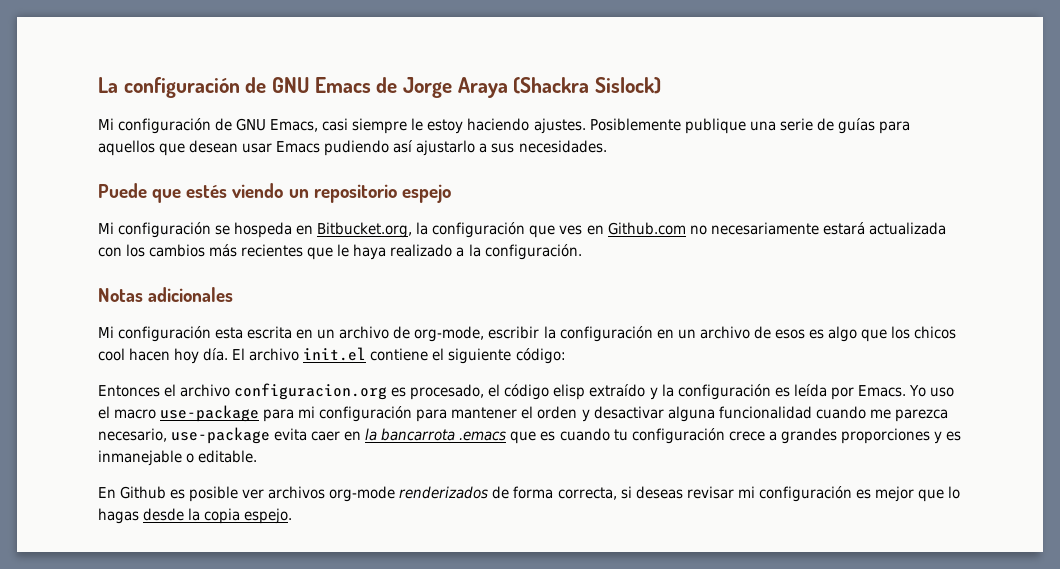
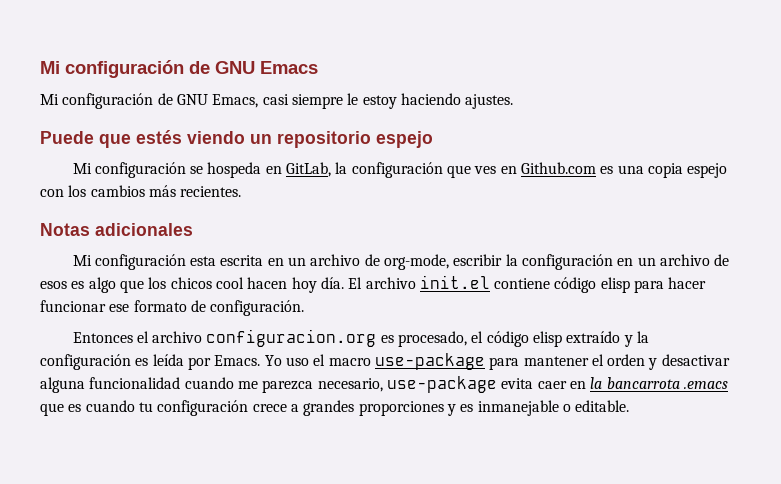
[98,77,118,93] La -> [40,61,60,74] Mi
[376,77,662,98] de Jorge Araya (Shackra Sislock) -> (318, 67) none
[589,118,910,134] [98,140,607,156] Posiblemente publique una serie de guías para aquellos que desean usar Emacs pudiendo así ajustarlo a sus necesidades. -> (514, 101) none
[317,222,413,238] Bitbucket.org, -> [286,162,332,177] GitLab,
[689,222,946,235] [98,244,582,260] no necesariamente estará actualizada con los cambios más recientes que le haya realizado a la configuración. -> [600,163,728,178] [40,185,242,197] es una copia espejo con los cambios más recientes.
[432,348,566,364] el siguiente código: -> [554,277,707,293] [40,300,305,316] código elisp para hacer funcionar ese formato de configuración.
[298,406,448,422] mi configuración para -> (520, 363) none
[98,486,960,502] [98,508,293,524] // En Github es posible ver archivos org-mode renderizados de forma correcta, si deseas revisar mi configuración es mejor que lo hagas desde la copia espejo. -> (630, 406) none

